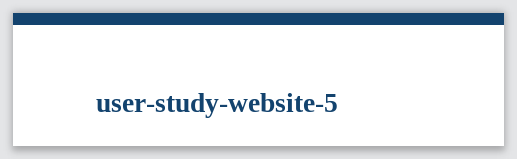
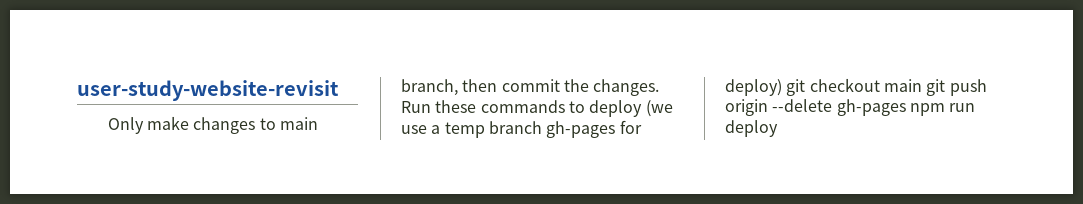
[96,93,338,118] user-study-website-5 -> [77,80,339,101] [107,116,318,134] [401,79,660,96] [401,100,673,117] [401,120,642,138] [725,78,987,96] [725,99,976,116] [725,120,778,137] user-study-website-revisit // Only make changes to main branch, then commit the changes. Run these commands to deploy (we use a temp branch gh-pages for deploy) git checkout main git push origin --delete gh-pages npm run deploy

